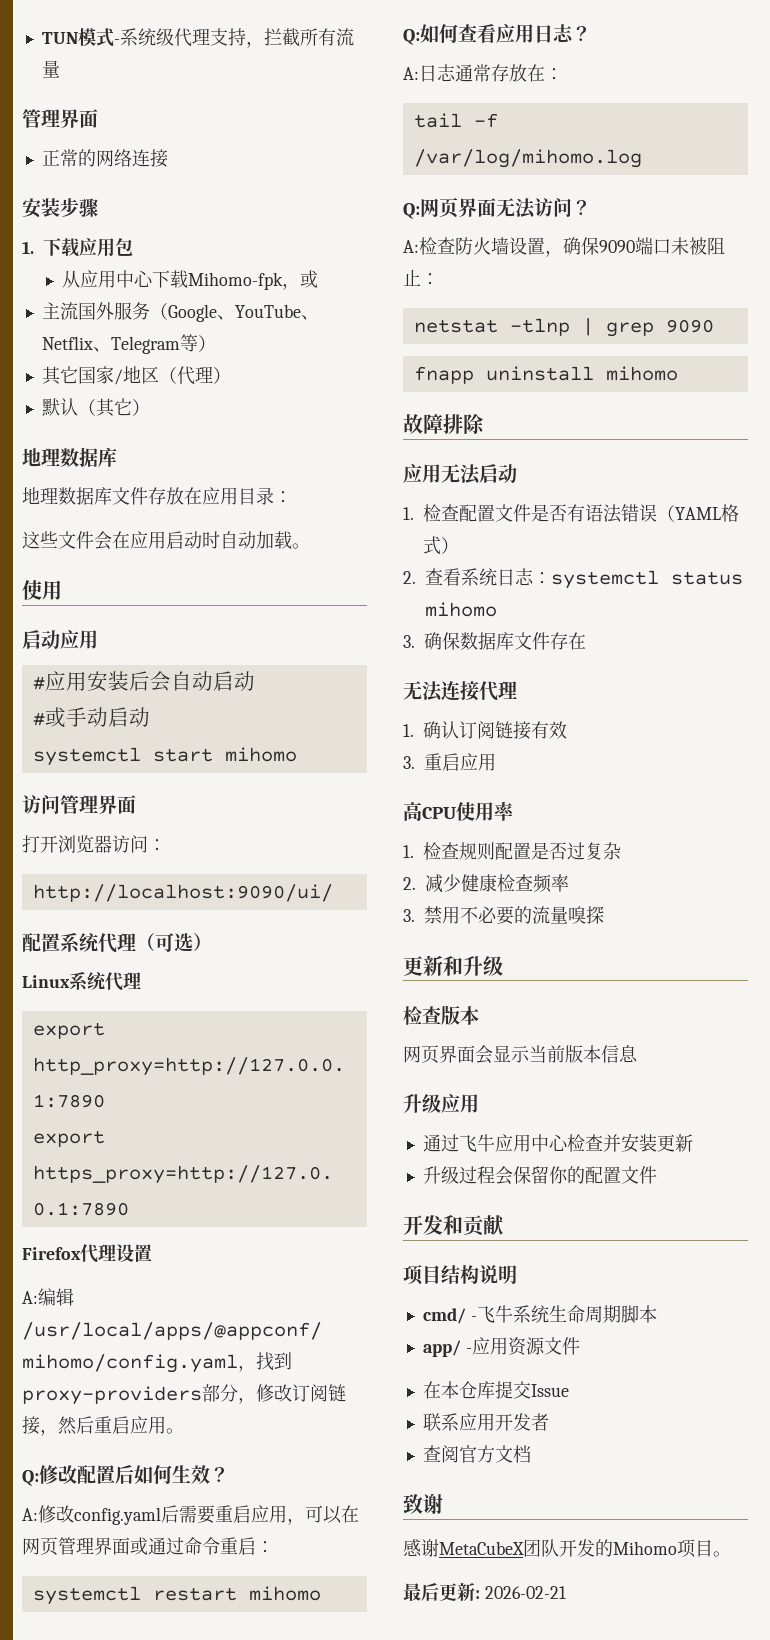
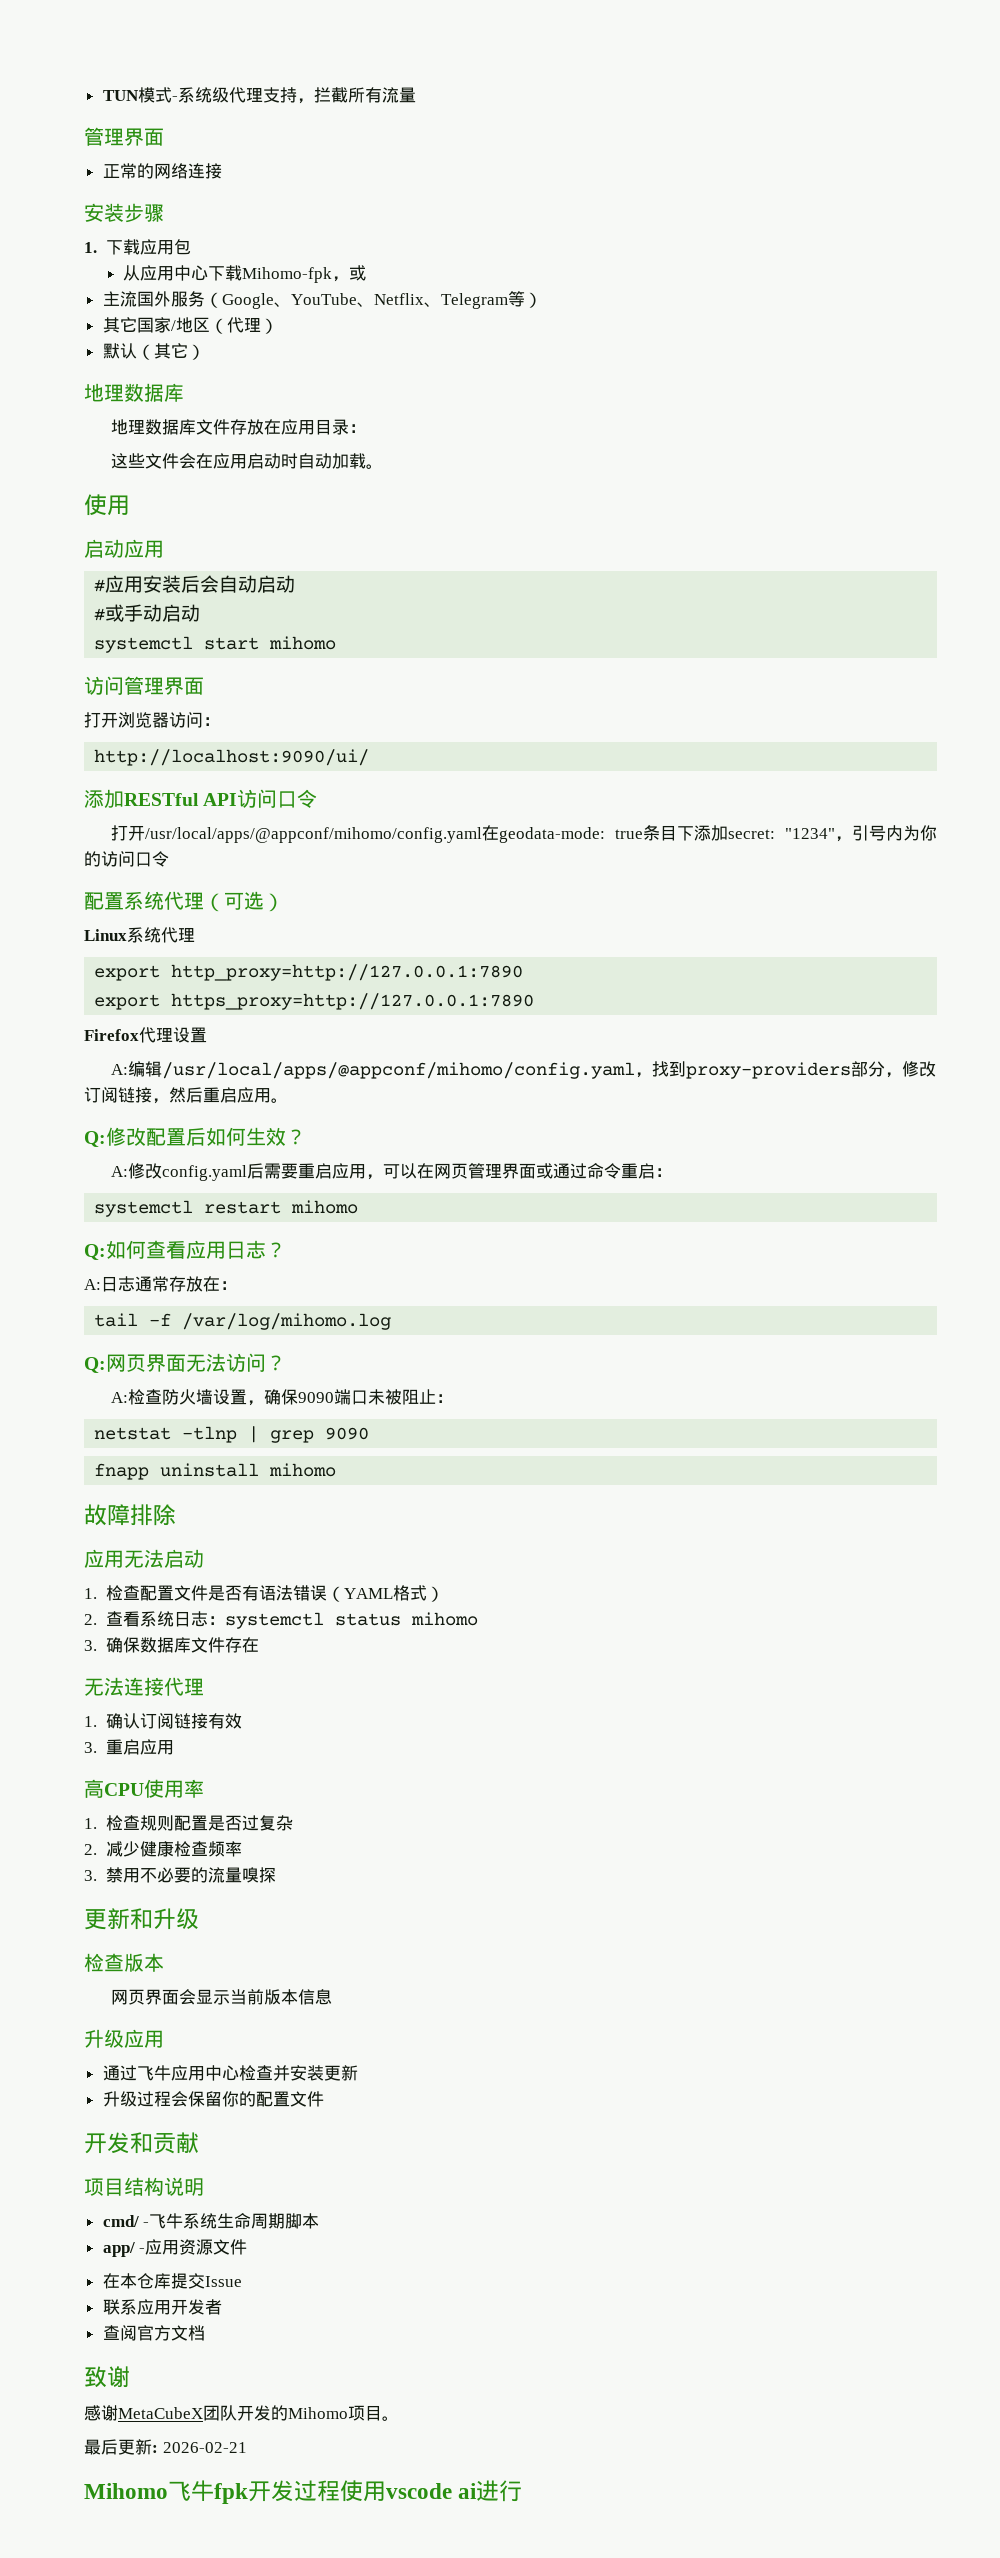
(333, 893) none -> [84,789,318,809] [111,825,937,843] [84,851,169,867] // 添加RESTful API访问口令 // 打开/usr/local/apps/@appconf/mihomo/config.yaml在geodata-mode: true条目下添加secret: "1234"，引号内为你的访问口令
(566, 1592) none -> [84,2480,523,2504] // Mihomo飞牛fpk开发过程使用vscode ai进行

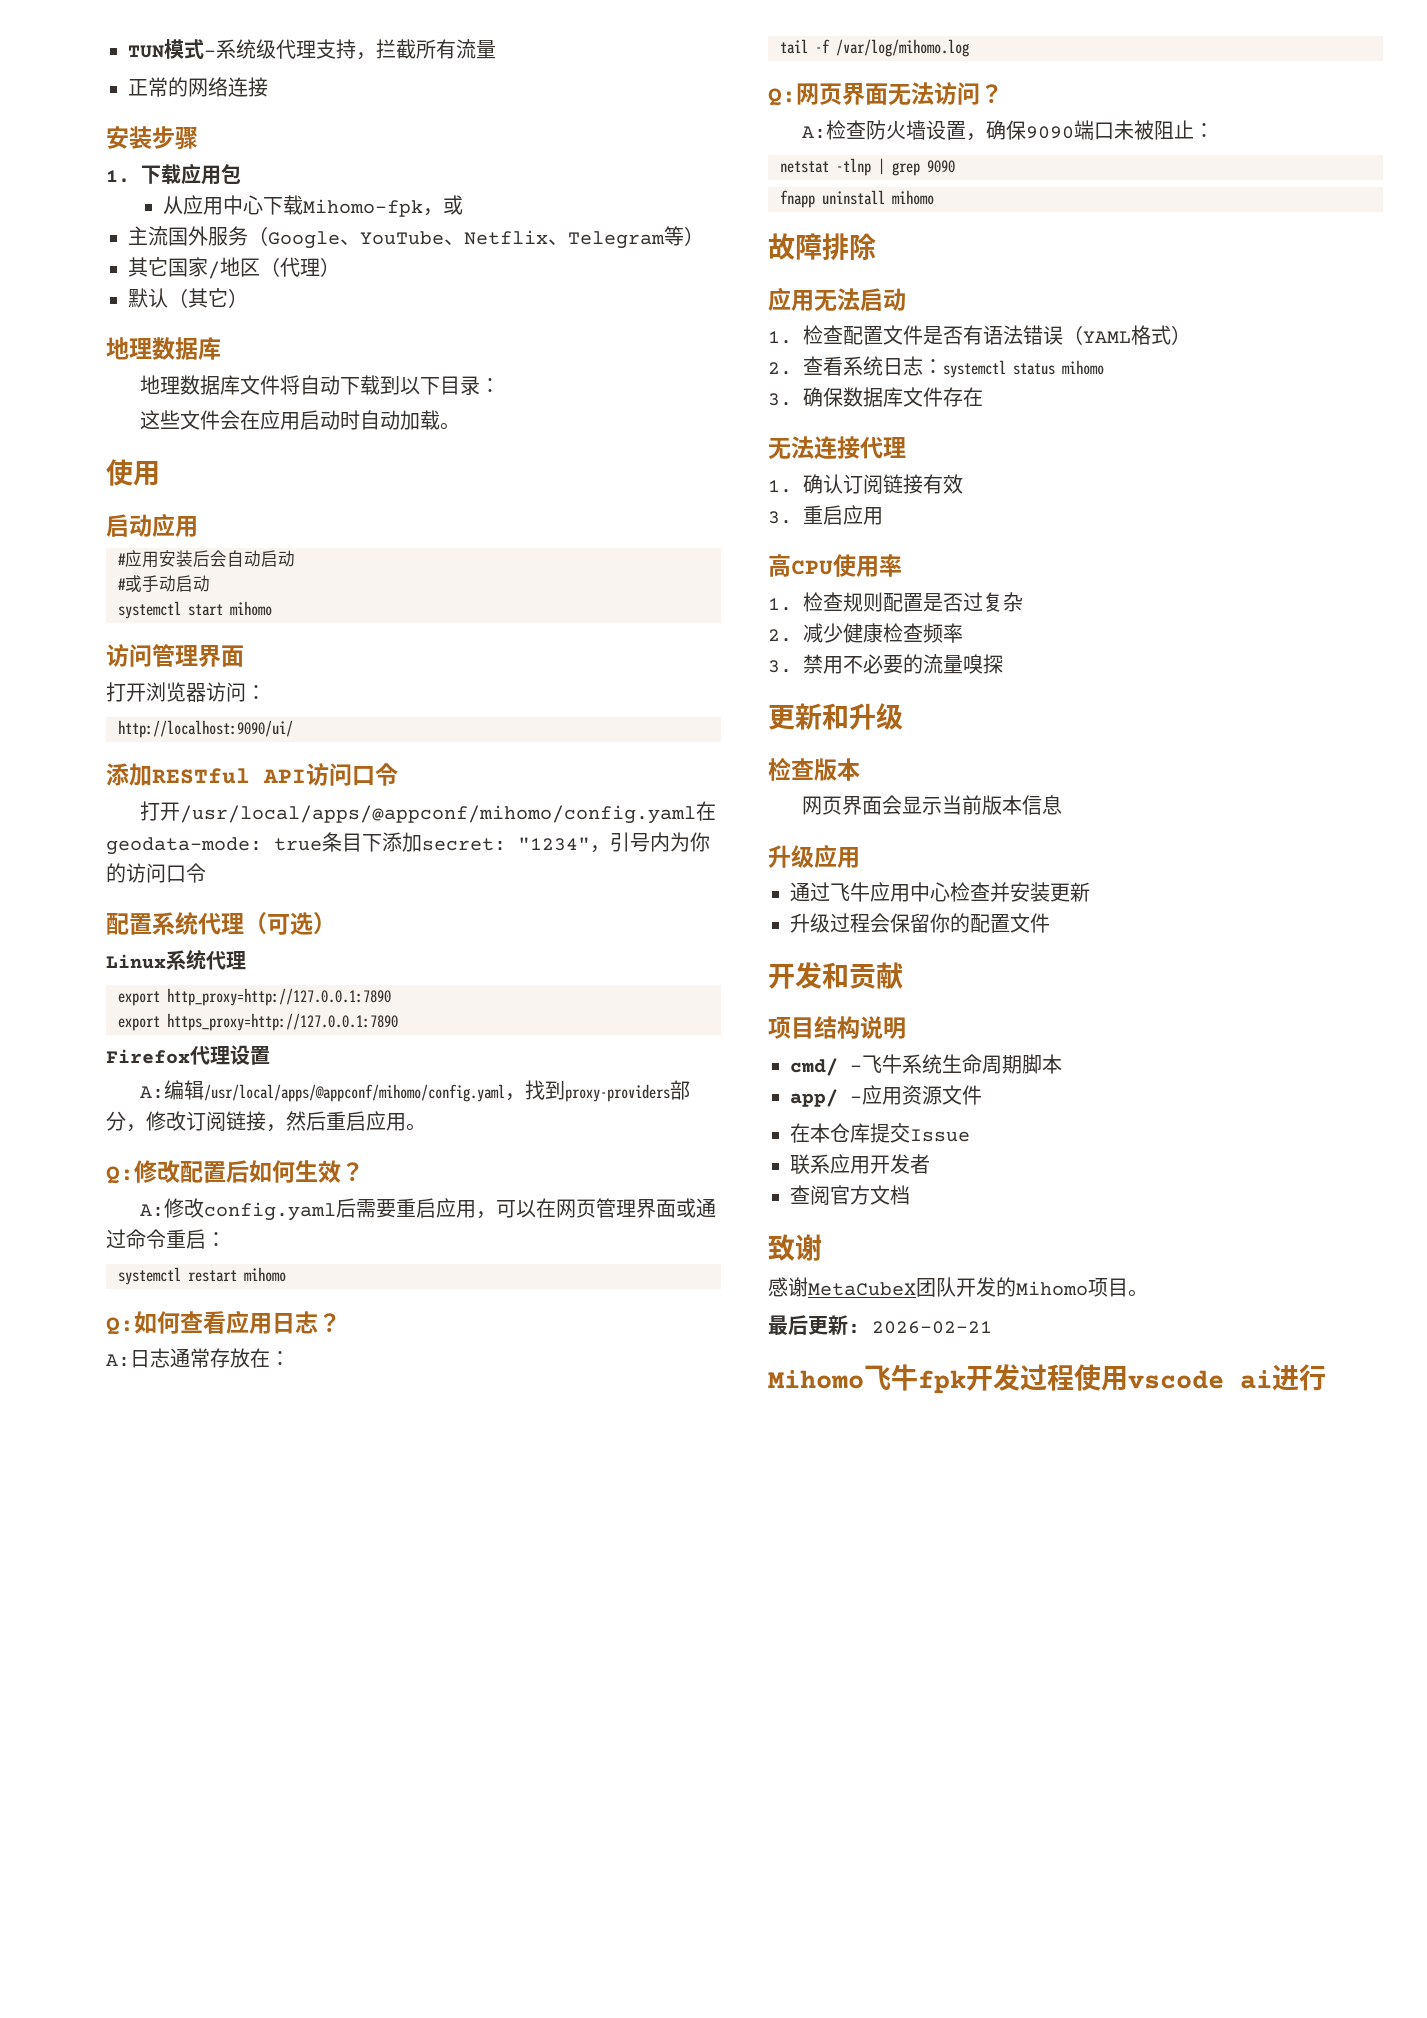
[84,127,164,146] // 管理界面 -> (496, 49) none
[230,419,316,435] 存放在应用 -> [279,375,440,395] 将自动下载到以下

